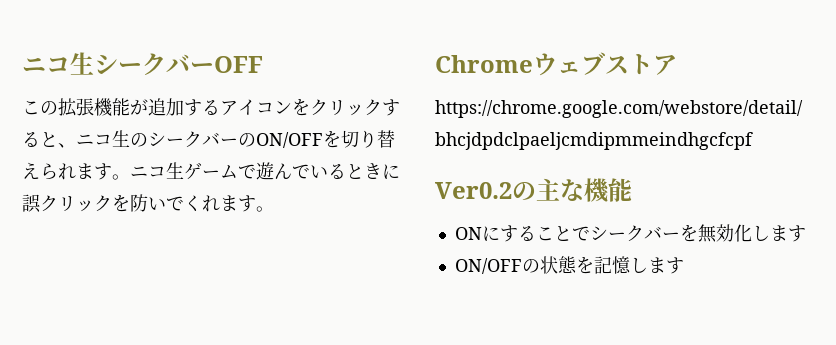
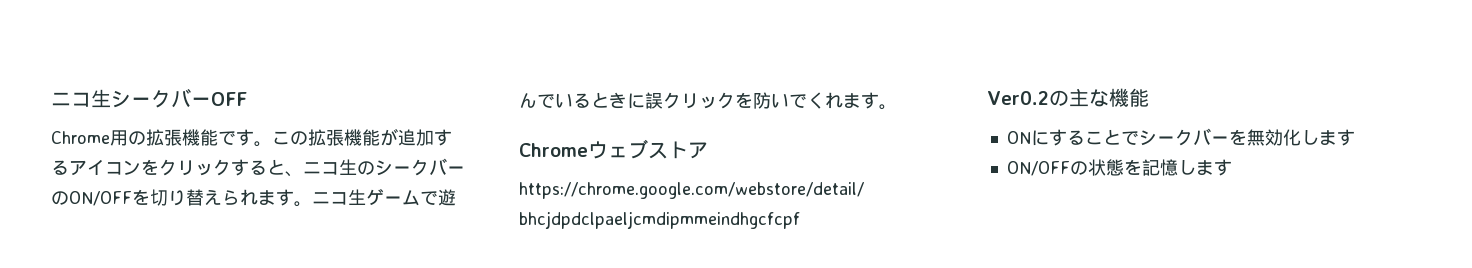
(263, 64) none -> [51,129,272,147] Chrome用の拡張機能です。

